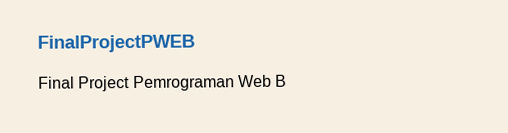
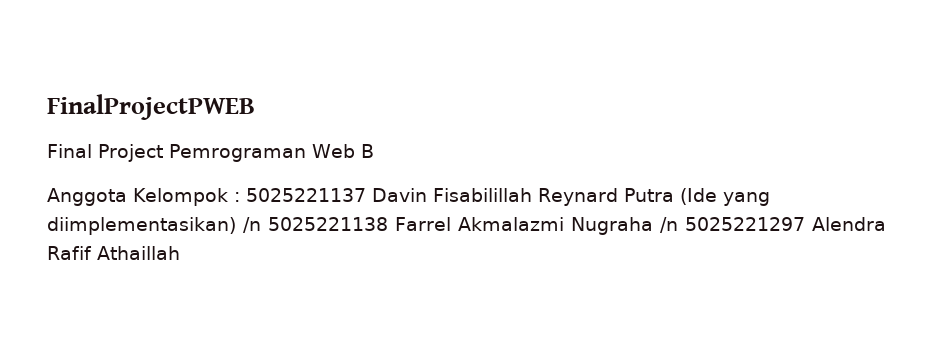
(288, 80) none -> [47,188,770,206] [47,217,886,235] [47,246,180,260] // Anggota Kelompok : 5025221137 Davin Fisabilillah Reynard Putra (Ide yang diimplementasikan) /n 5025221138 Farrel Akmalazmi Nugraha /n 5025221297 Alendra Rafif Athaillah

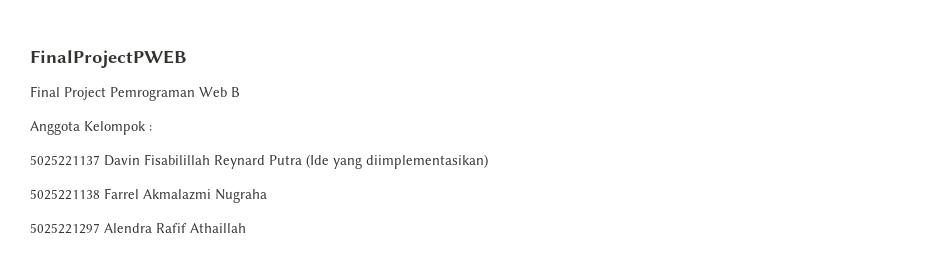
(240, 197) none -> (152, 128) //
[243,217,262,233] /n -> (488, 161) //
[659,217,678,233] /n -> (267, 196) //

